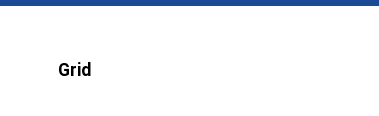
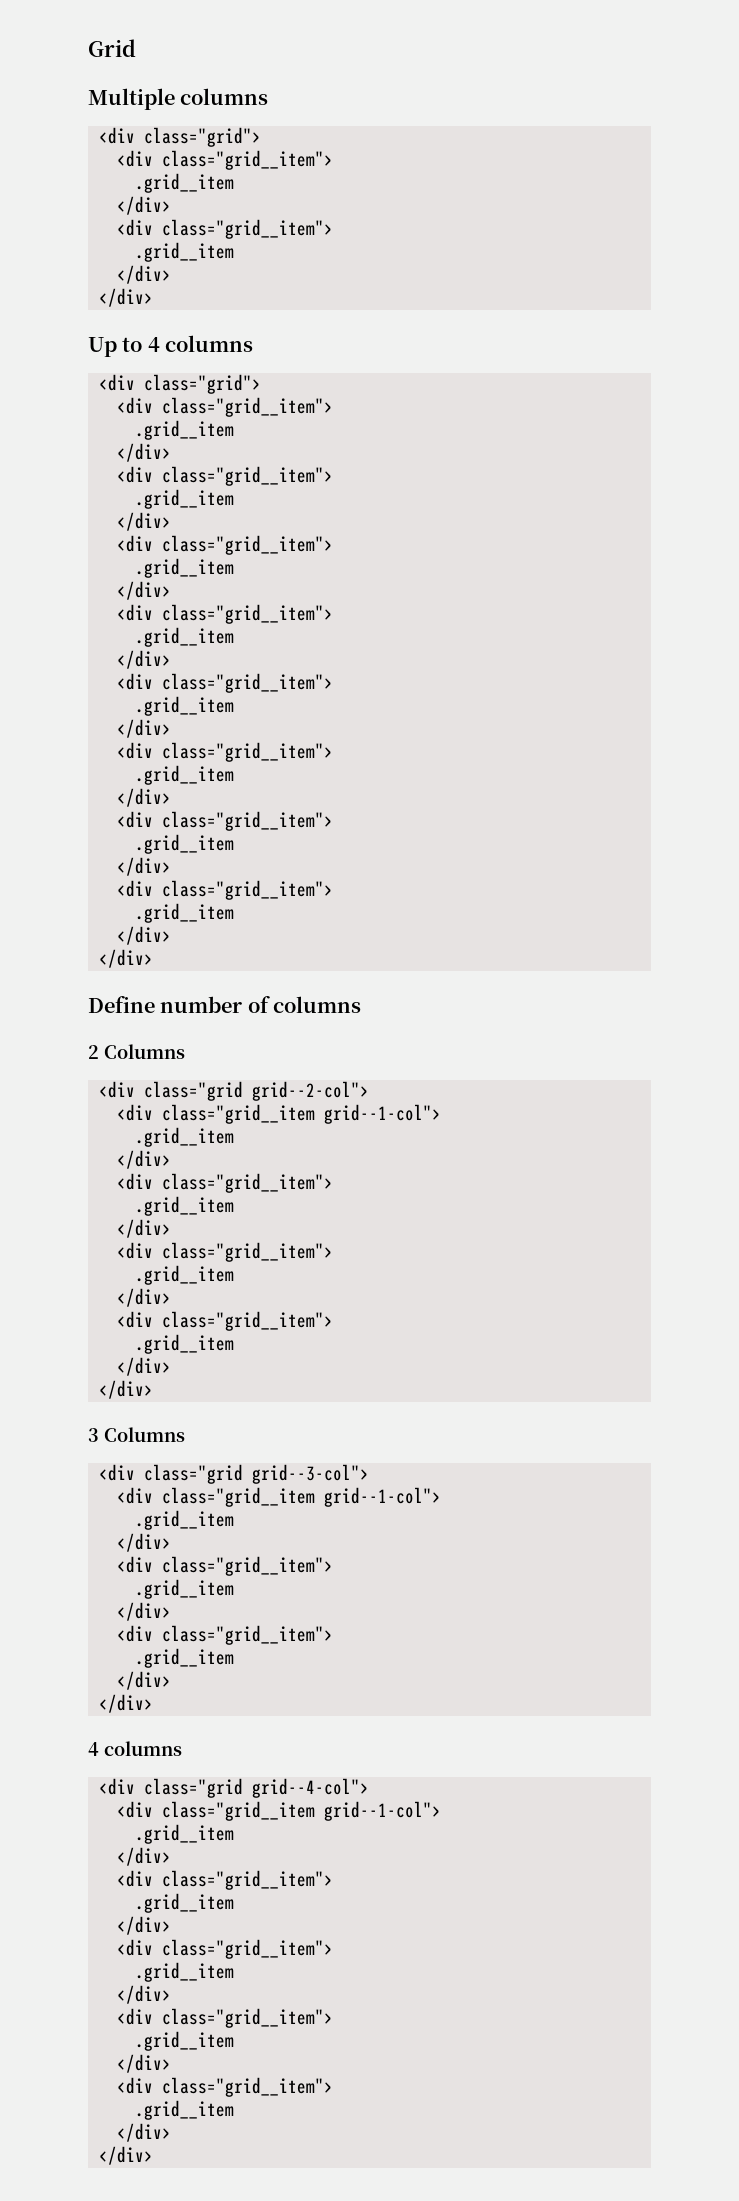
(91, 69) none -> [88,88,269,110] [98,127,261,147] [116,150,333,170] [134,173,234,193] [116,196,171,215] [116,219,333,239] [134,242,234,262] [116,265,171,284] [98,288,153,307] [88,335,254,357] [98,374,261,394] [116,397,333,417] [134,420,234,440] [116,443,171,462] [116,466,333,486] [134,489,234,509] [116,512,171,531] [116,535,333,555] [134,558,234,578] [116,581,171,600] [116,604,333,624] [134,627,234,647] [116,650,171,669] [116,673,333,693] [134,696,234,716] [116,719,171,738] [116,742,333,762] [134,765,234,785] [116,788,171,807] [116,811,333,831] [134,834,234,854] [116,857,171,876] [116,880,333,900] [134,903,234,923] [116,926,171,945] [98,949,153,968] [88,996,362,1013] [88,1044,185,1059] [98,1081,369,1101] [116,1104,441,1124] [134,1127,234,1147] [116,1150,171,1169] [116,1173,333,1193] [134,1196,234,1216] [116,1219,171,1238] [116,1242,333,1262] [134,1265,234,1285] [116,1288,171,1307] [116,1311,333,1331] [134,1334,234,1354] [116,1357,171,1376] [98,1380,153,1399] [88,1427,185,1442] [98,1464,369,1484] [116,1487,441,1507] [134,1510,234,1530] [116,1533,171,1552] [116,1556,333,1576] [134,1579,234,1599] [116,1602,171,1621] [116,1625,333,1645] [134,1648,234,1668] [116,1671,171,1690] [98,1694,153,1713] [88,1741,182,1756] [98,1778,369,1798] [116,1801,441,1821] [134,1824,234,1844] [116,1847,171,1866] [116,1870,333,1890] [134,1893,234,1913] [116,1916,171,1935] [116,1939,333,1959] [134,1962,234,1982] [116,1985,171,2004] [116,2008,333,2028] [134,2031,234,2051] [116,2054,171,2073] [116,2077,333,2097] [134,2100,234,2120] [116,2123,171,2142] [98,2146,153,2165] // Multiple columns // <div class="grid"> // <div class="grid__item"> // .grid__item // </div> // <div class="grid__item"> // .grid__item // </div> // </div> // Up to 4 columns // <div class="grid"> // <div class="grid__item"> // .grid__item // </div> // <div class="grid__item"> // .grid__item // </div> // <div class="grid__item"> // .grid__item // </div> // <div class="grid__item"> // .grid__item // </div> // <div class="grid__item"> // .grid__item // </div> // <div class="grid__item"> // .grid__item // </div> // <div class="grid__item"> // .grid__item // </div> // <div class="grid__item"> // .grid__item // </div> // </div> // Define number of columns // 2 Columns // <div class="grid grid--2-col"> // <div class="grid__item grid--1-col"> // .grid__item // </div> // <div class="grid__item"> // .grid__item // </div> // <div class="grid__item"> // .grid__item // </div> // <div class="grid__item"> // .grid__item // </div> // </div> // 3 Columns // <div class="grid grid--3-col"> // <div class="grid__item grid--1-col"> // .grid__item // </div> // <div class="grid__item"> // .grid__item // </div> // <div class="grid__item"> // .grid__item // </div> // </div> // 4 columns // <div class="grid grid--4-col"> // <div class="grid__item grid--1-col"> // .grid__item // </div> // <div class="grid__item"> // .grid__item // </div> // <div class="grid__item"> // .grid__item // </div> // <div class="grid__item"> // .grid__item // </div> // <div class="grid__item"> // .grid__item // </div> // </div>

